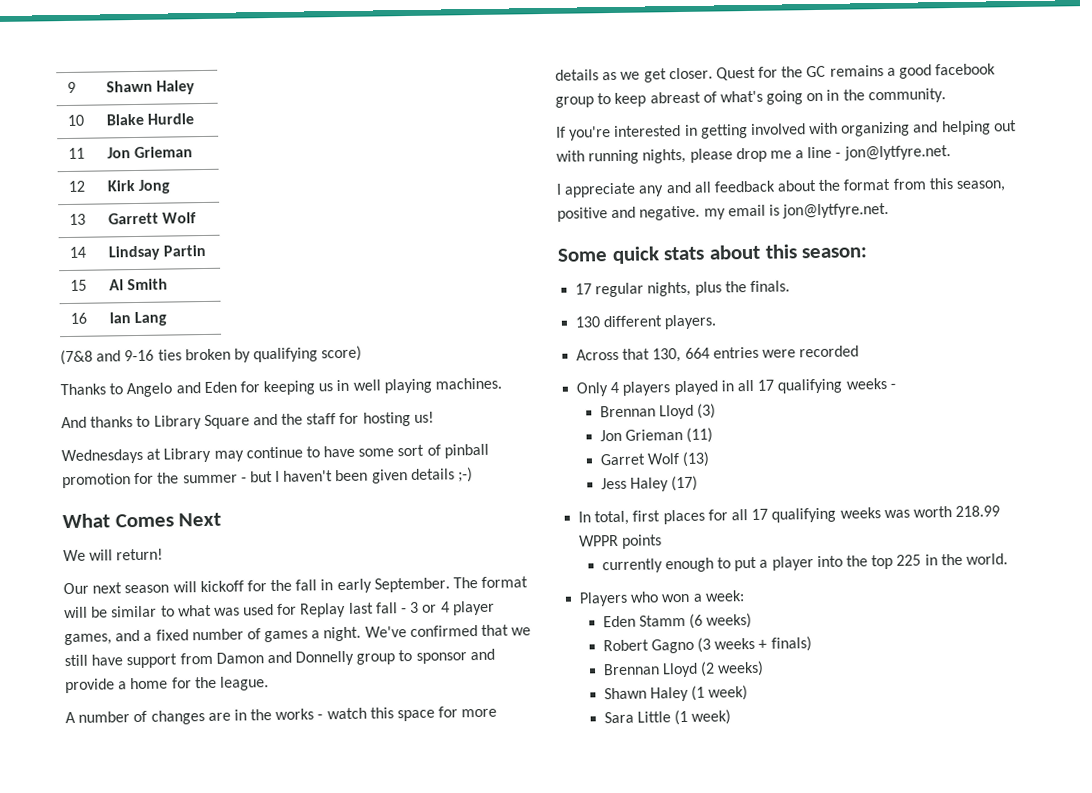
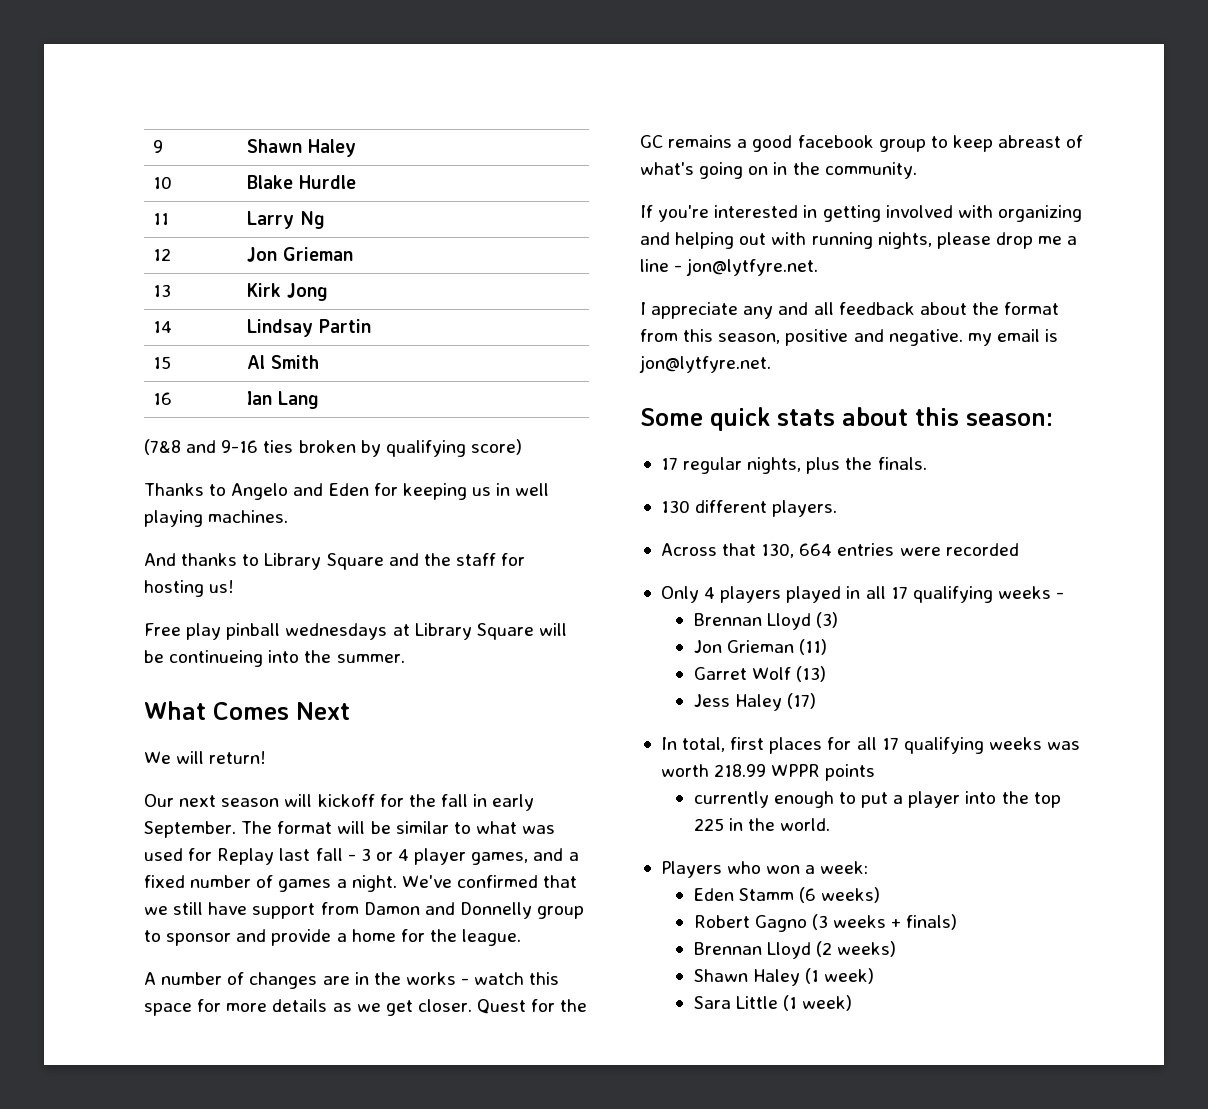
(86, 153) none -> [247,211,325,229] [153,248,172,261] | Larry Ng // 12
[68,180,86,192] 12 -> [153,284,172,297] 13
[69,213,87,225] [108,212,198,225] // 13 | Garrett Wolf -> (328, 292) none
[61,443,489,465] [62,467,474,489] Wednesdays at Library may continue to have some sort of pinball promotion for the summer - but I haven't been given details ;-) -> [144,623,567,640] [144,650,405,667] Free play pinball wednesdays at Library Square will be continueing into the summer.

